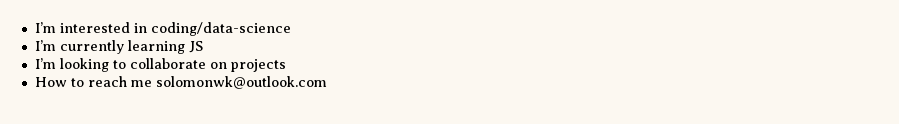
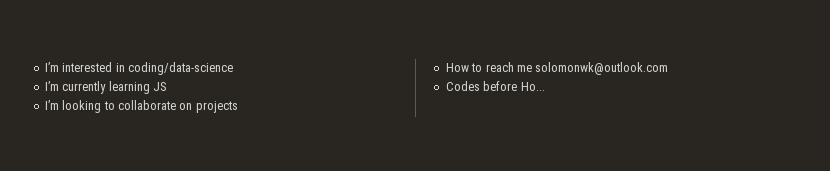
(327, 82) none -> [445,81,545,91] // Codes before Ho...

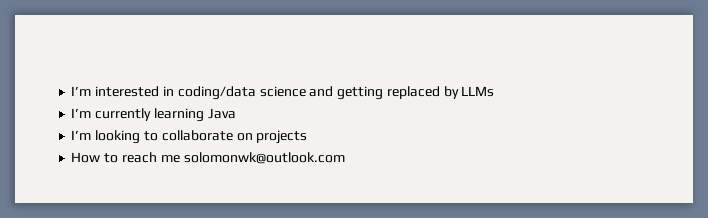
[127,62,233,75] coding/data-science -> [177,86,495,100] coding/data science and getting replaced by LLMs
[152,82,166,91] JS -> [207,108,236,119] Java
[445,81,545,91] // Codes before Ho... -> (345, 158) none

